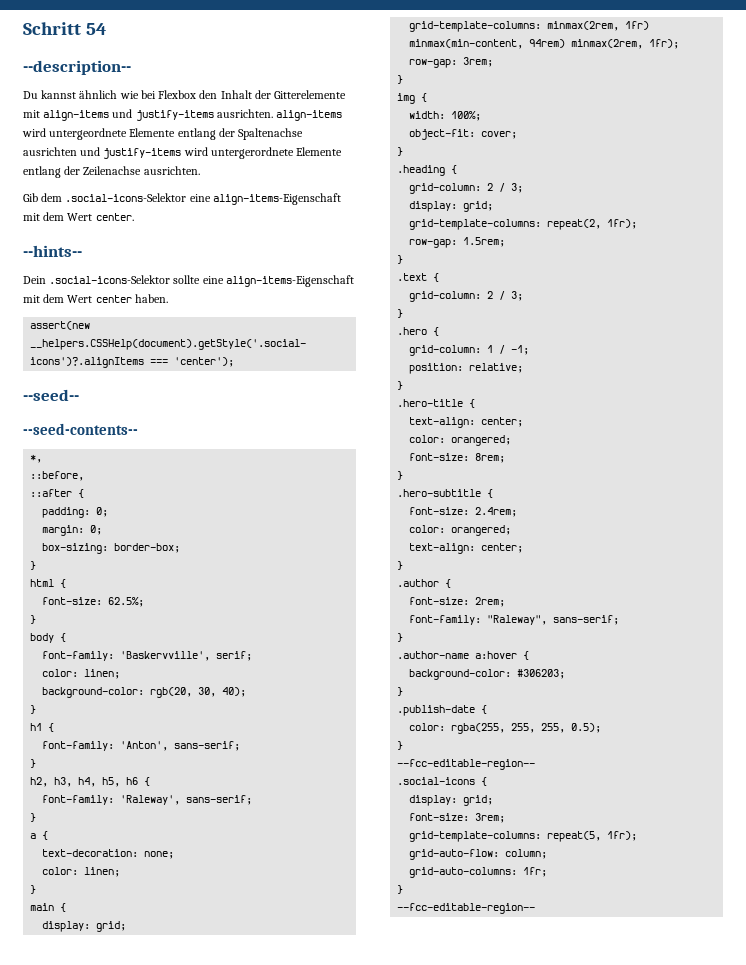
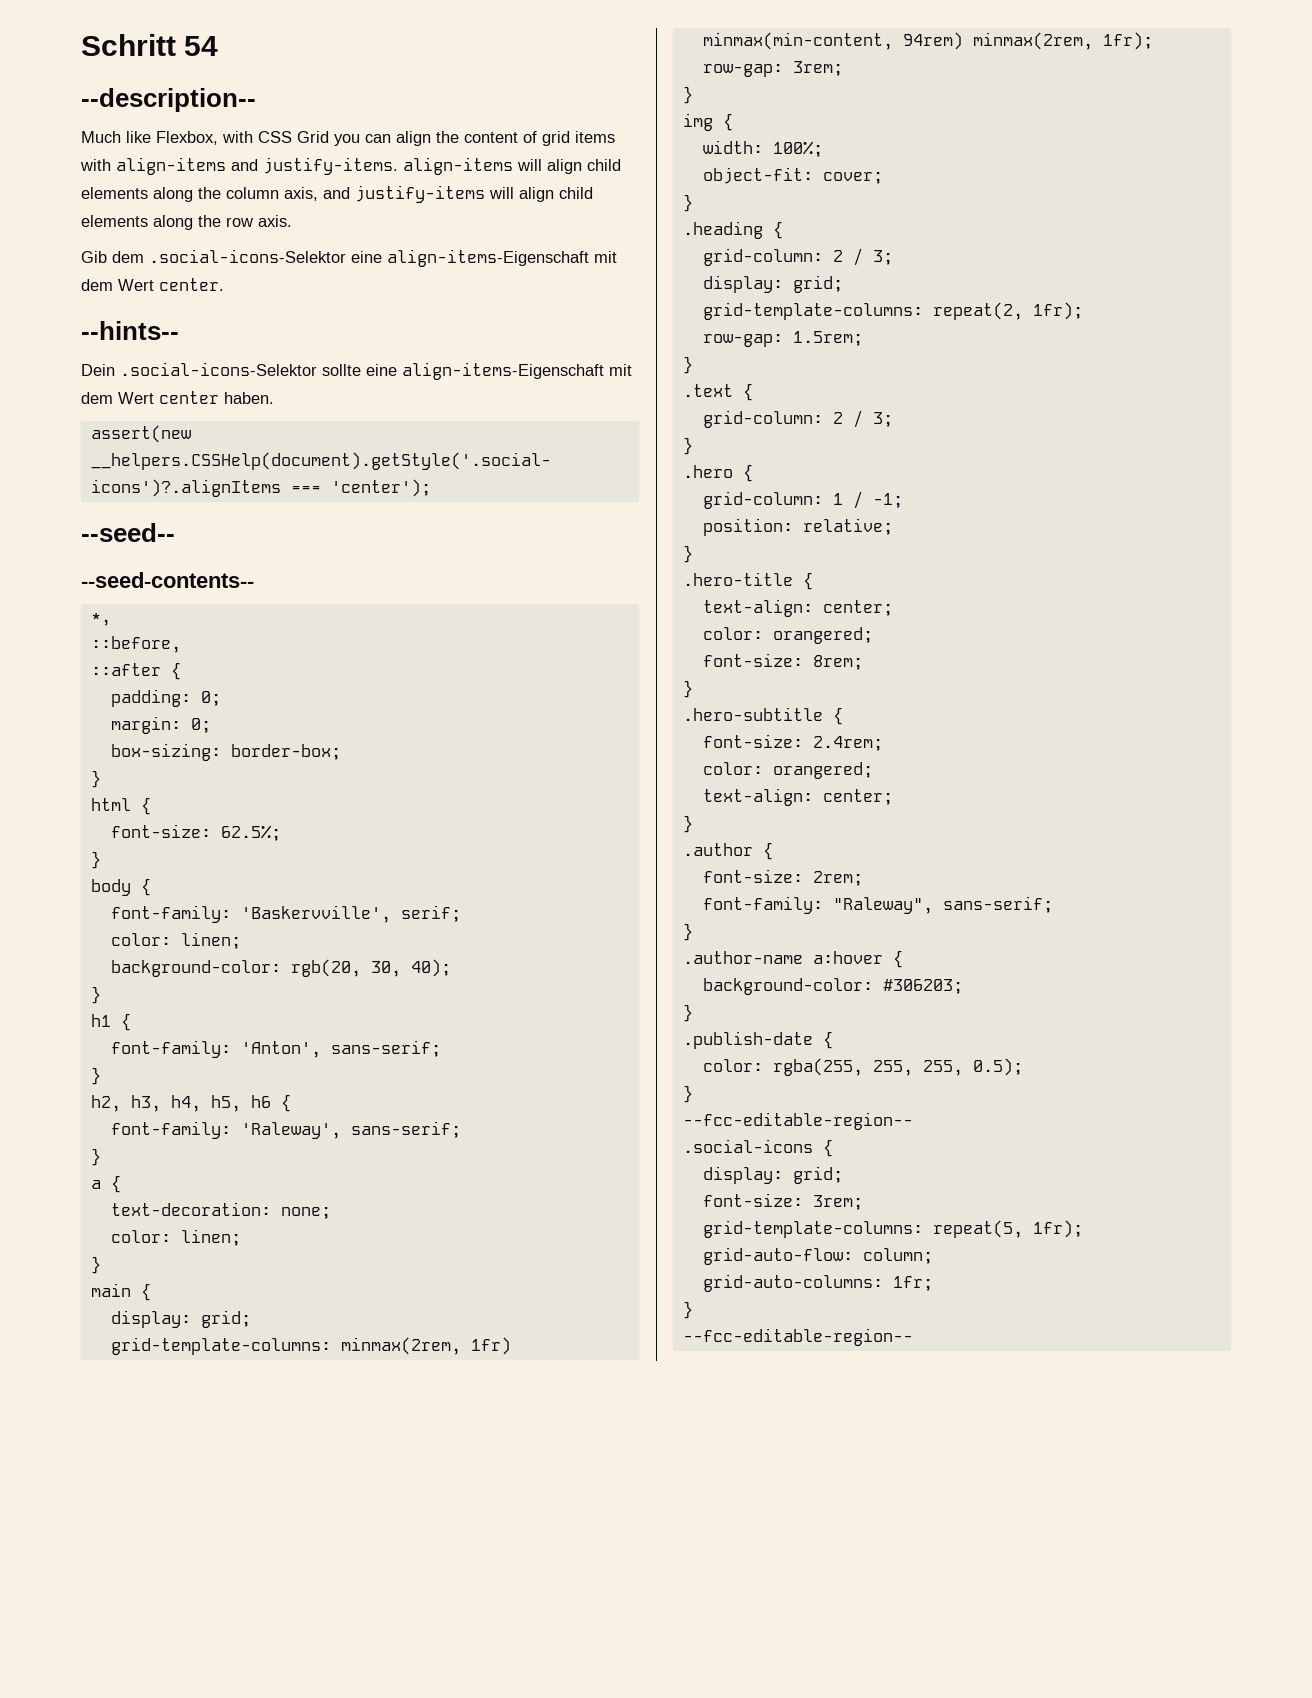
[23,90,347,99] [23,109,343,121] [22,128,304,140] [23,147,343,159] [23,166,200,178] Du kannst ähnlich wie bei Flexbox den Inhalt der Gitterelemente mit align-items und justify-items ausrichten. align-items wird untergeordnete Elemente entlang der Spaltenachse ausrichten und justify-items wird untergerordnete Elemente entlang der Zeilenachse ausrichten. -> [81,131,615,146] [80,157,621,175] [81,185,593,203] [81,215,292,230] Much like Flexbox, with CSS Grid you can align the content of grid items with align-items and justify-items. align-items will align child elements along the column axis, and justify-items will align child elements along the row axis.

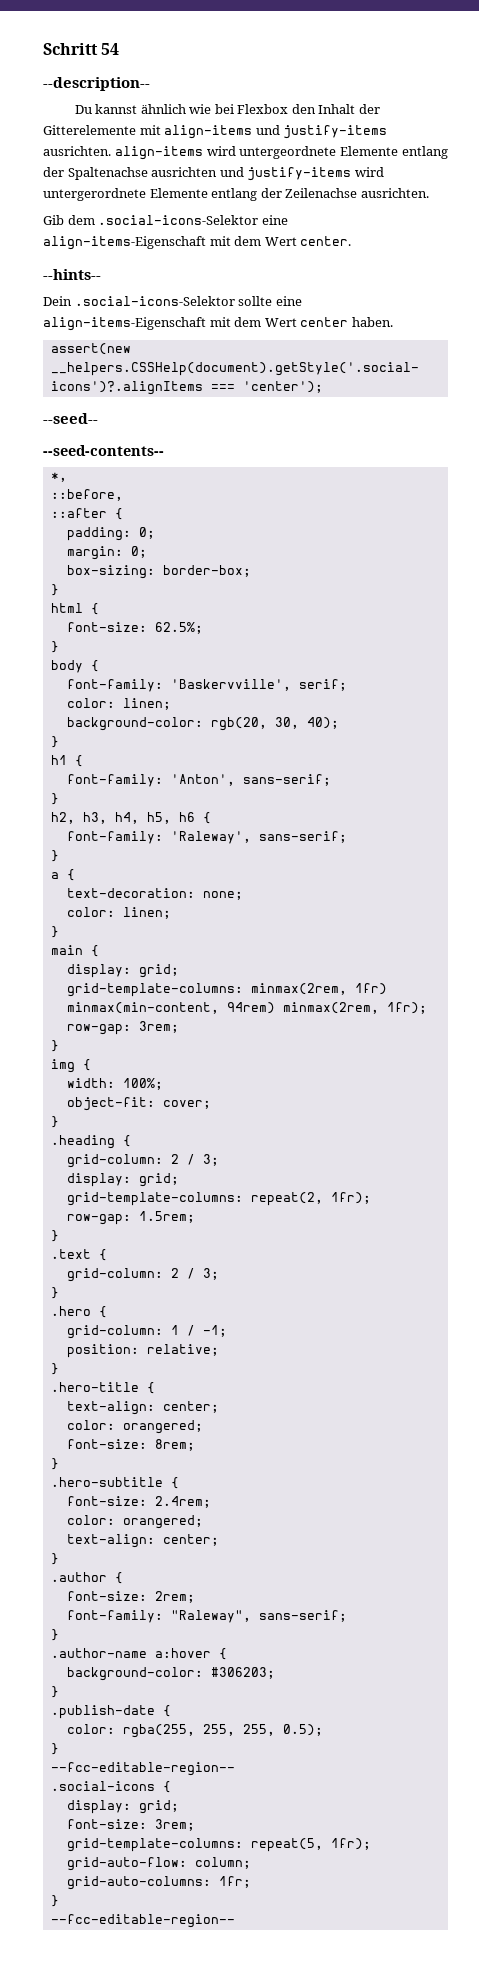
[81,131,615,146] [80,157,621,175] [81,185,593,203] [81,215,292,230] Much like Flexbox, with CSS Grid you can align the content of grid items with align-items and justify-items. align-items will align child elements along the column axis, and justify-items will align child elements along the row axis. -> [74,104,380,114] [43,125,388,139] [43,146,449,160] [43,167,384,181] [43,188,429,201] Du kannst ähnlich wie bei Flexbox den Inhalt der Gitterelemente mit align-items und justify-items ausrichten. align-items wird untergeordnete Elemente entlang der Spaltenachse ausrichten und justify-items wird untergerordnete Elemente entlang der Zeilenachse ausrichten.

